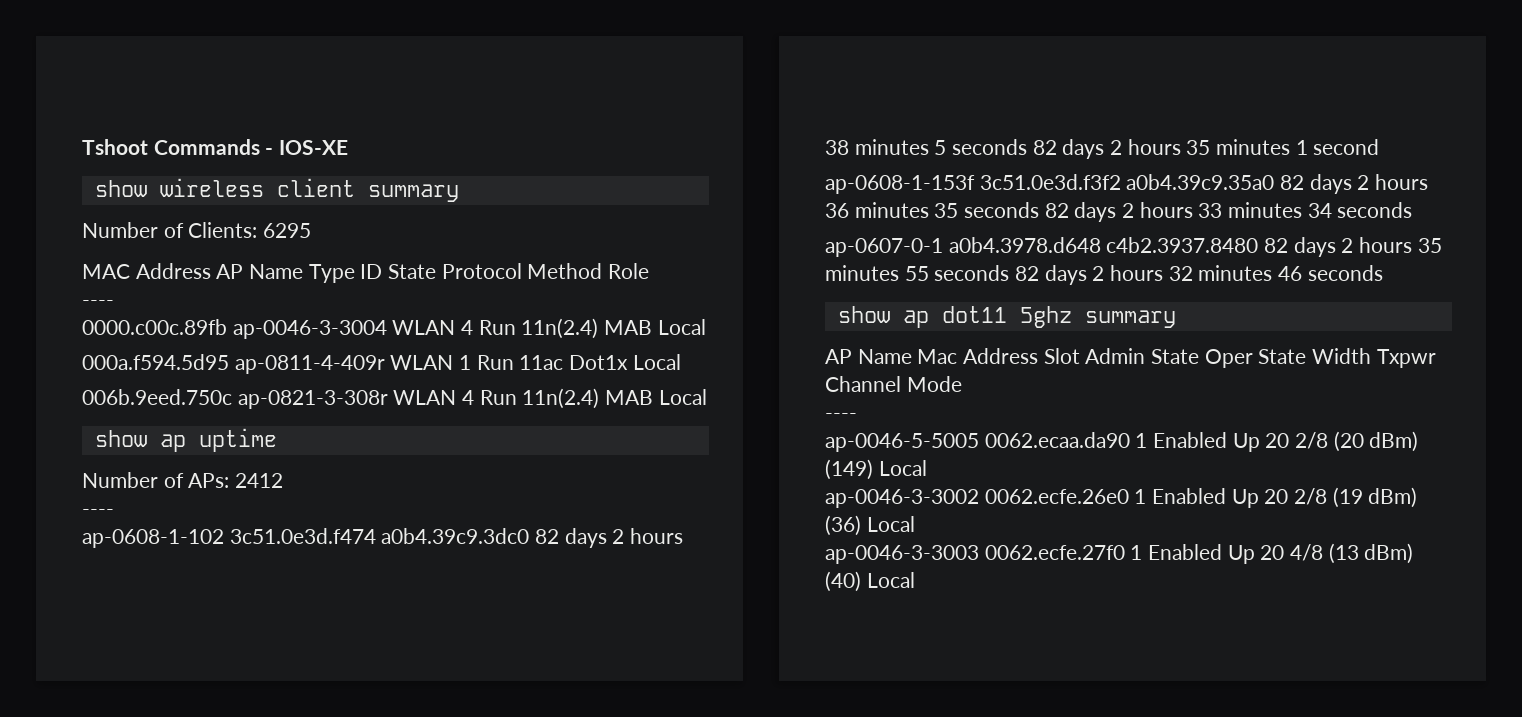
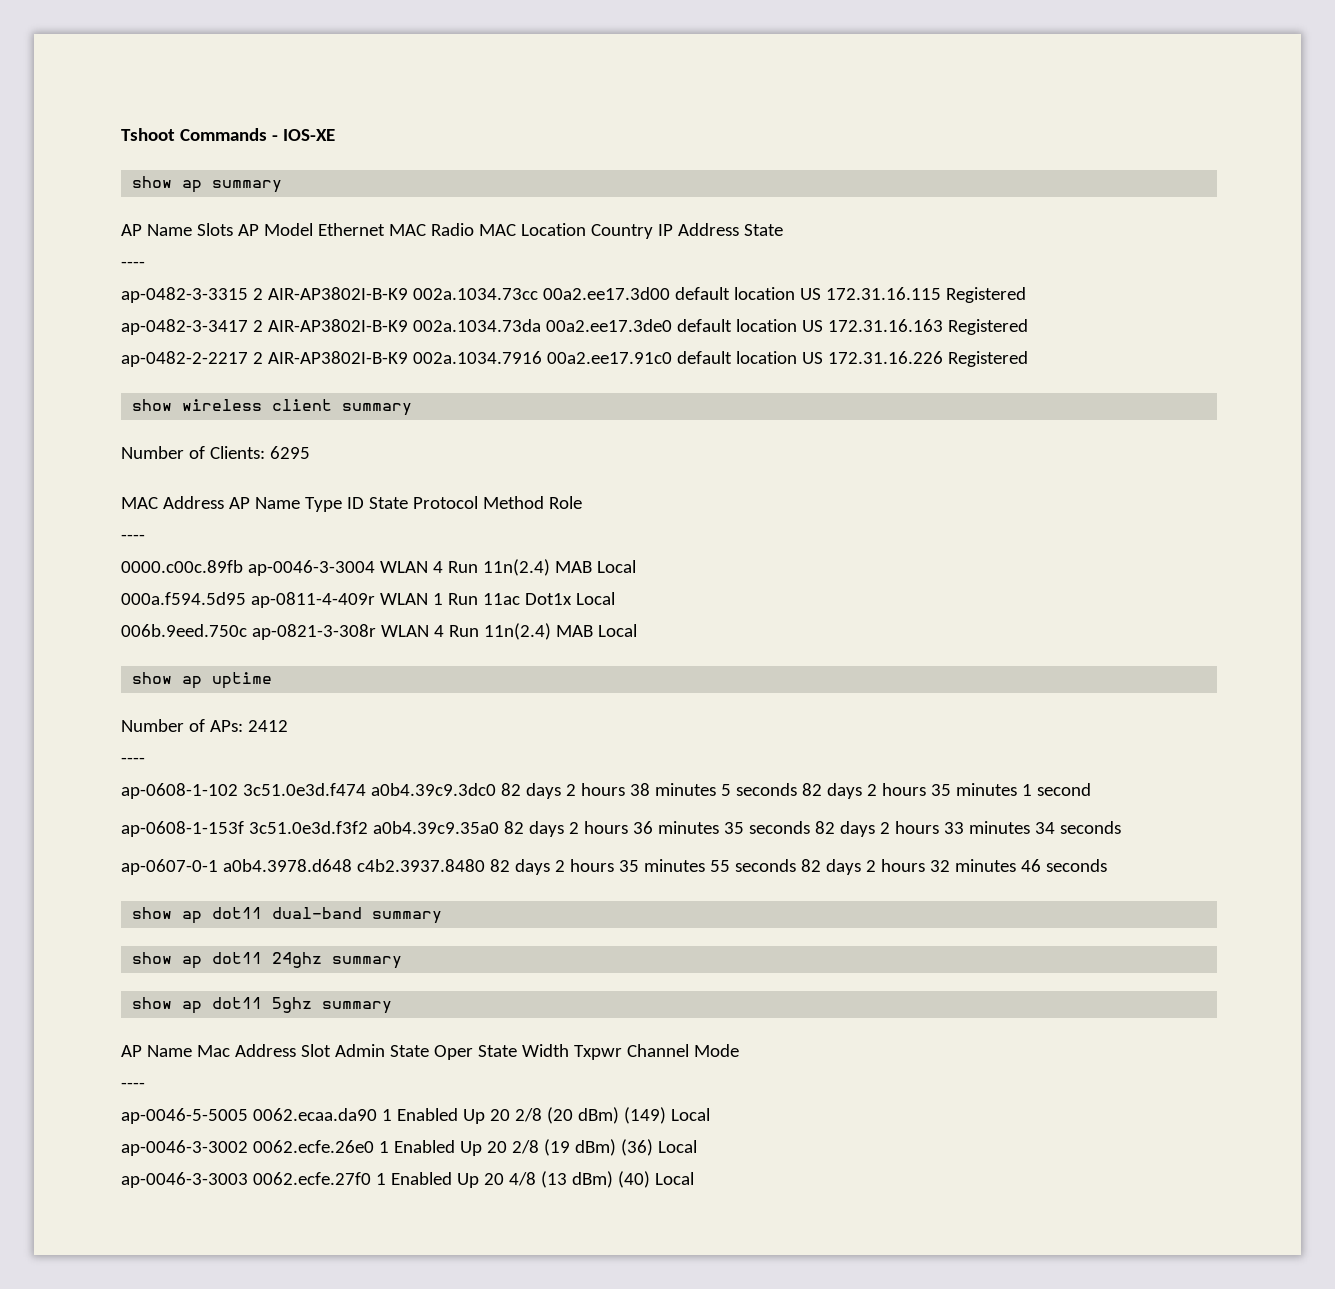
(349, 147) none -> [132,176,283,193] [121,223,783,239] [121,261,145,268] [121,287,1026,303] [121,319,1028,335] [121,351,1028,367] // show ap summary // AP Name Slots AP Model Ethernet MAC Radio MAC Location Country IP Address State // ---- // ap-0482-3-3315 2 AIR-AP3802I-B-K9 002a.1034.73cc 00a2.ee17.3d00 default location US 172.31.16.115 Registered // ap-0482-3-3417 2 AIR-AP3802I-B-K9 002a.1034.73da 00a2.ee17.3de0 default location US 172.31.16.163 Registered // ap-0482-2-2217 2 AIR-AP3802I-B-K9 002a.1034.7916 00a2.ee17.91c0 default location US 172.31.16.226 Registered
(1383, 273) none -> [132,907,443,924] [132,952,403,969] // show ap dot11 dual-band summary // show ap dot11 24ghz summary

